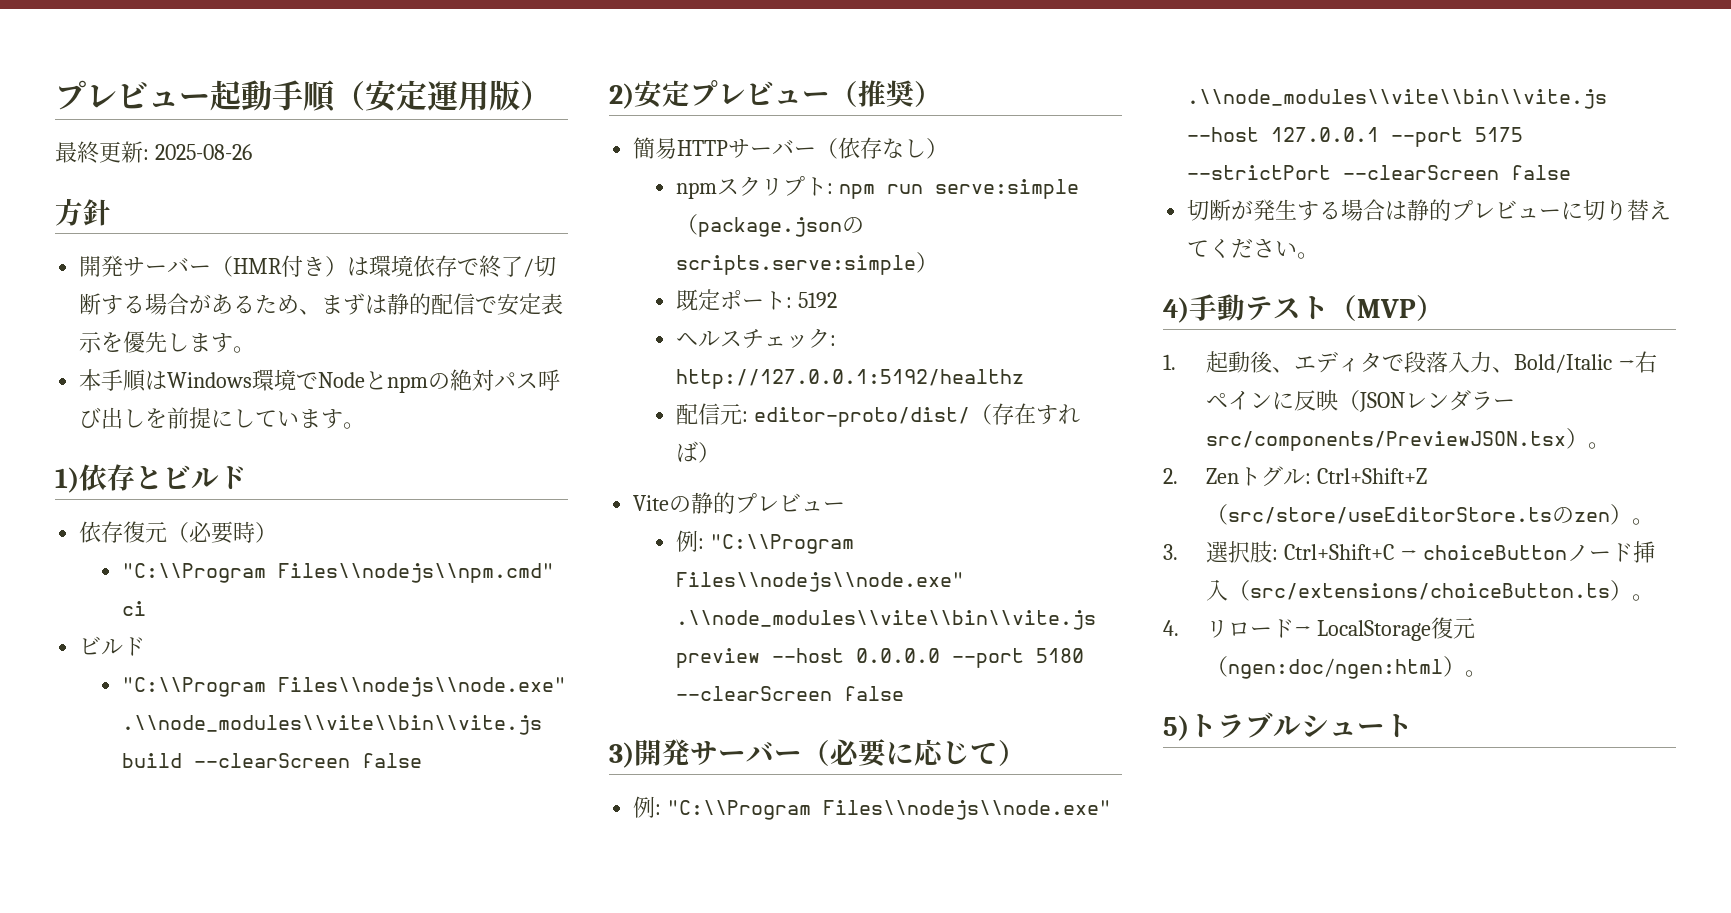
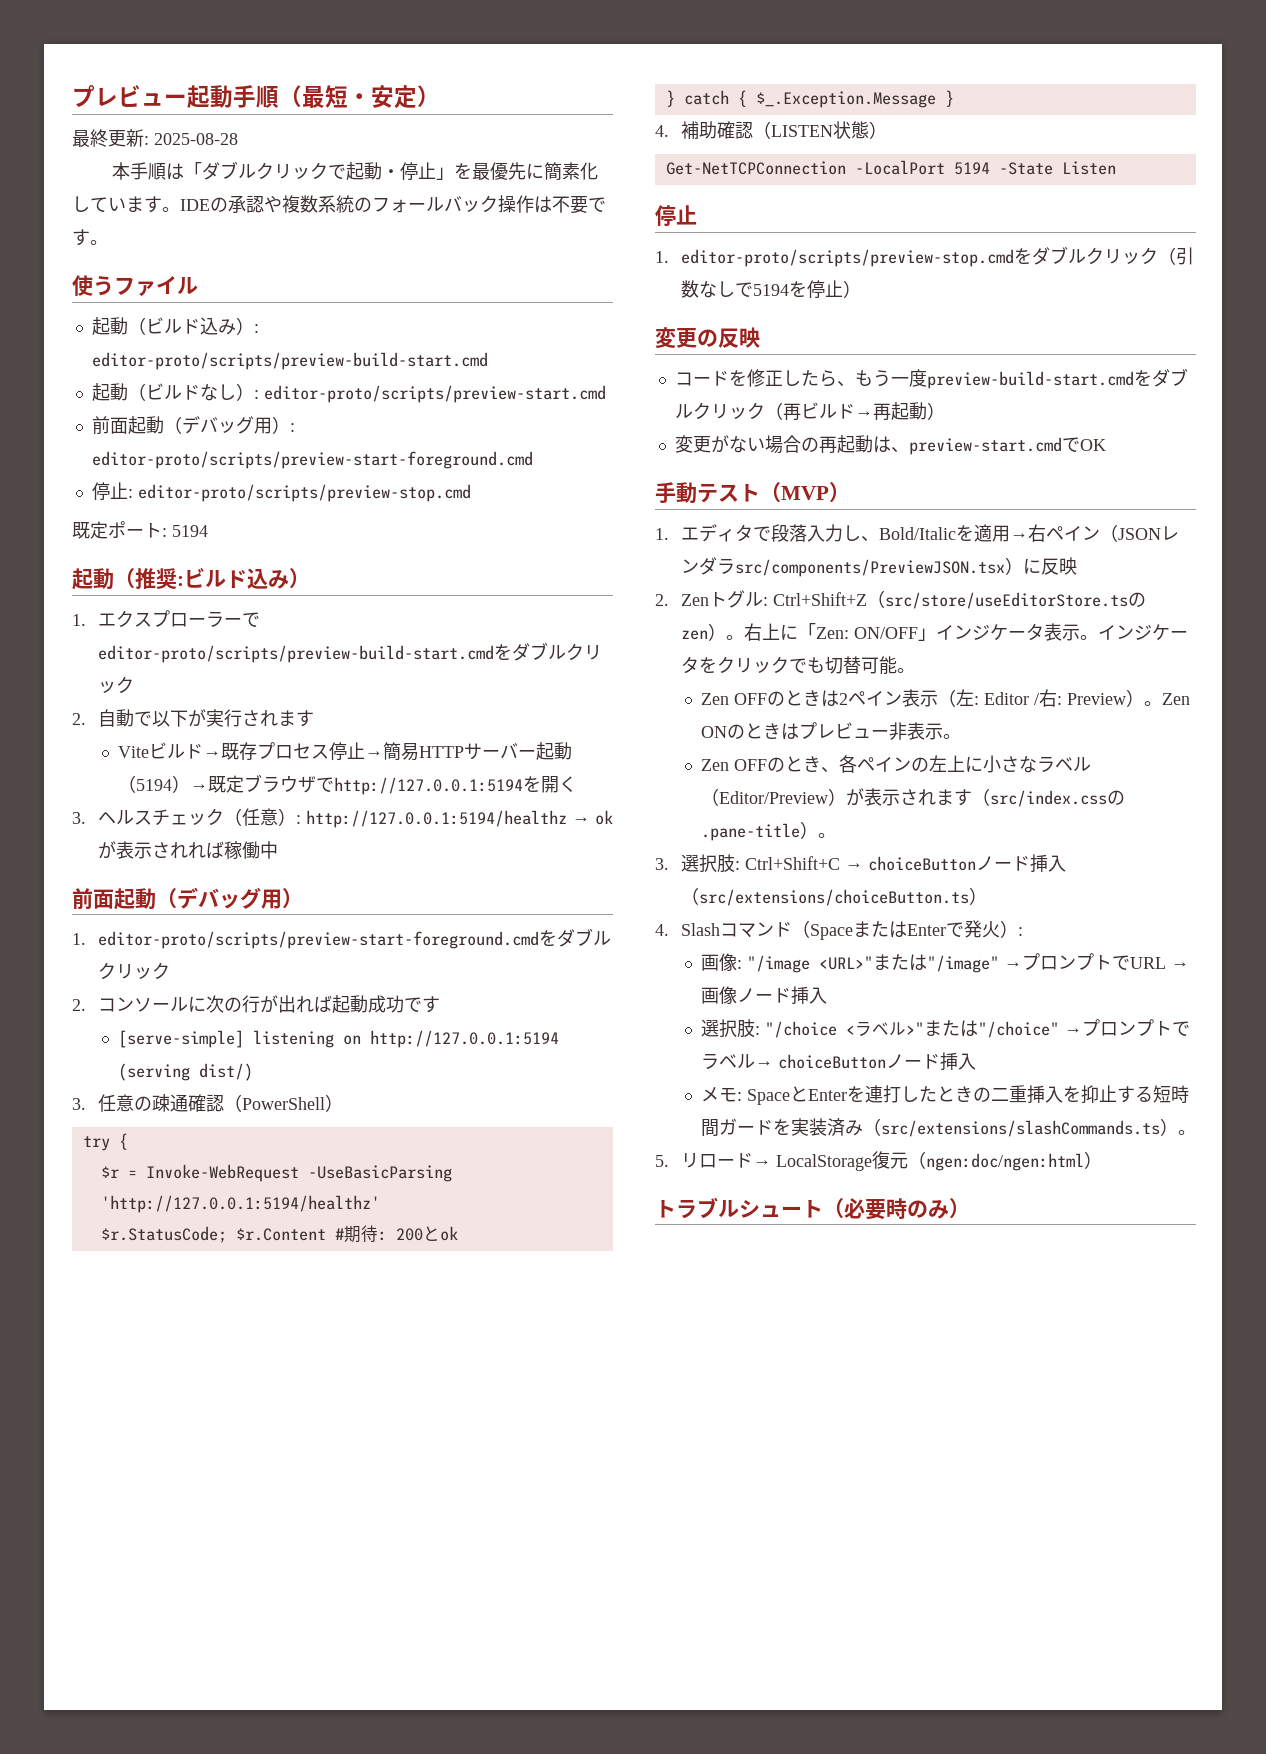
[365,80,520,112] 安定運用版 -> [302,85,417,109] 最短・安定
[154,144,252,160] [55,198,111,226] [79,255,557,278] [79,293,564,316] [79,331,256,353] [79,369,561,393] [79,407,366,429] [55,464,247,493] [79,521,278,544] [121,563,554,583] [121,601,146,616] [79,636,146,656] [121,677,566,697] [121,715,542,735] [121,753,422,768] [609,80,942,109] [633,137,949,159] [675,176,1079,199] [675,214,864,237] [675,252,938,275] [675,289,837,311] [675,328,836,348] [675,369,1024,389] [675,403,1080,427] [675,441,720,463] [633,492,846,514] [675,530,854,554] [675,572,964,592] [675,610,1096,630] [675,648,1084,668] [675,686,904,701] [609,739,1026,768] [633,796,1112,820] [1187,89,1608,109] [1187,127,1524,147] [1187,165,1572,180] [1187,199,1672,221] [1187,238,1320,259] [1163,297,1189,323] 2025-08-26 // 方針 // 開発サーバー（HMR付き）は環境依存で終了/切断する場合があるため、まずは静的配信で安定表示を優先します。 // 本手順はWindows環境でNodeとnpmの絶対パス呼び出しを前提にしています。 // 1)依存とビルド // 依存復元（必要時） // "C:\\Program Files\\nodejs\\npm.cmd" ci // ビルド // "C:\\Program Files\\nodejs\\node.exe" .\\node_modules\\vite\\bin\\vite.js build --clearScreen false // 2)安定プレビュー（推奨） // 簡易HTTPサーバー（依存なし） // npmスクリプト: npm run serve:simple（package.jsonのscripts.serve:simple） // 既定ポート: 5192 // ヘルスチェック: http://127.0.0.1:5192/healthz // 配信元: editor-proto/dist/（存在すれば） // Viteの静的プレビュー // 例: "C:\\Program Files\\nodejs\\node.exe" .\\node_modules\\vite\\bin\\vite.js preview --host 0.0.0.0 --port 5180 --clearScreen false // 3)開発サーバー（必要に応じて） // 例: "C:\\Program Files\\nodejs\\node.exe" .\\node_modules\\vite\\bin\\vite.js --host 127.0.0.1 --port 5175 --strictPort --clearScreen false // 切断が発生する場合は静的プレビューに切り替えてください。 // 4) -> [154,133,238,145] [111,161,598,181] [72,195,606,214] [72,229,108,246] [72,275,198,296] [91,317,259,335] [91,352,488,370] [91,383,606,403] [91,416,295,434] [91,451,533,469] [91,482,471,502] [72,521,208,539] [72,568,310,590] [72,610,260,628] [97,642,602,663] [97,676,134,694] [72,709,314,727] [117,742,572,761] [117,774,577,795] [72,808,613,828] [97,841,278,860] [72,887,303,910] [72,928,611,949] [97,962,170,980] [72,995,440,1013] [117,1030,559,1048] [117,1063,253,1081] [72,1094,343,1112] [82,1133,128,1151] [100,1164,452,1182] [100,1195,380,1213] [100,1225,458,1243] [665,90,954,108] [655,121,887,139] [665,160,1116,175] [655,205,697,226] [655,246,1194,267] [680,280,861,298] [655,327,760,349] [674,368,1188,389] [674,402,945,421] [674,435,1106,455] 2025-08-28 // 本手順は「ダブルクリックで起動・停止」を最優先に簡素化しています。IDEの承認や複数系統のフォールバック操作は不要です。 // 使うファイル // 起動（ビルド込み）: editor-proto/scripts/preview-build-start.cmd // 起動（ビルドなし）: editor-proto/scripts/preview-start.cmd // 前面起動（デバッグ用）: editor-proto/scripts/preview-start-foreground.cmd // 停止: editor-proto/scripts/preview-stop.cmd // 既定ポート: 5194 // 起動（推奨:ビルド込み） // 1.エクスプローラーでeditor-proto/scripts/preview-build-start.cmdをダブルクリック // 2.自動で以下が実行されます // Viteビルド→既存プロセス停止→簡易HTTPサーバー起動（5194）→既定ブラウザでhttp://127.0.0.1:5194を開く // 3.ヘルスチェック（任意）: http://127.0.0.1:5194/healthz → okが表示されれば稼働中 // 前面起動（デバッグ用） // 1. editor-proto/scripts/preview-start-foreground.cmdをダブルクリック // 2.コンソールに次の行が出れば起動成功です // [serve-simple] listening on http://127.0.0.1:5194 (serving dist/) // 3.任意の疎通確認（PowerShell） // try { // $r = Invoke-WebRequest -UseBasicParsing 'http://127.0.0.1:5194/healthz' // $r.StatusCode; $r.Content #期待: 200とok // } catch { $_.Exception.Message } // 4.補助確認（LISTEN状態） // Get-NetTCPConnection -LocalPort 5194 -State Listen // 停止 // 1. editor-proto/scripts/preview-stop.cmdをダブルクリック（引数なしで5194を停止） // 変更の反映 // コードを修正したら、もう一度preview-build-start.cmdをダブルクリック（再ビルド→再起動） // 変更がない場合の再起動は、preview-start.cmdでOK //
[1205,351,1294,373] 起動後、 -> (669, 534) none
[1491,354,1612,373] 、Bold/Italic -> [842,524,1010,542] し、Bold/Italicを適用
[1271,389,1338,411] に反映 -> (1100, 533) none
[1492,398,1515,408] [1205,428,1610,451] ーsrc/components/PreviewJSON.tsx）。 -> [734,557,1077,577] src/components/PreviewJSON.tsx）に反映
(1654, 521) none -> [743,623,1188,641] [680,656,915,675] [700,689,1190,707] [700,722,961,740] [700,755,1091,773] [700,788,1125,807] [700,821,836,841] 右上に「Zen: ON/OFF」インジケータ表示。インジケータをクリックでも切替可能。 // Zen OFFのときは2ペイン表示（左: Editor /右: Preview）。Zen ONのときはプレビュー非表示。 // Zen OFFのとき、各ペインの左上に小さなラベル（Editor/Preview）が表示されます（src/index.cssの.pane-title）。
[1631,594,1654,601] [1163,620,1179,636] 。 // 4. -> [655,920,1023,940] [700,953,1189,973] [700,986,827,1005] [700,1019,1190,1038] [700,1052,976,1071] [700,1085,1189,1105] [700,1118,1196,1137] [655,1155,669,1167] // 4. Slashコマンド（SpaceまたはEnterで発火）: // 画像: "/image <URL>"または"/image" →プロンプトでURL →画像ノード挿入 // 選択肢: "/choice <ラベル>"または"/choice" →プロンプトでラベル→ choiceButtonノード挿入 // メモ: SpaceとEnterを連打したときの二重挿入を抑止する短時間ガードを実装済み（src/extensions/slashCommands.ts）。 // 5.
[1464,670,1487,677] [1163,715,1189,741] 。 // 5) -> (1102, 1160) //
(1413, 726) none -> [823,1198,970,1220] （必要時のみ）

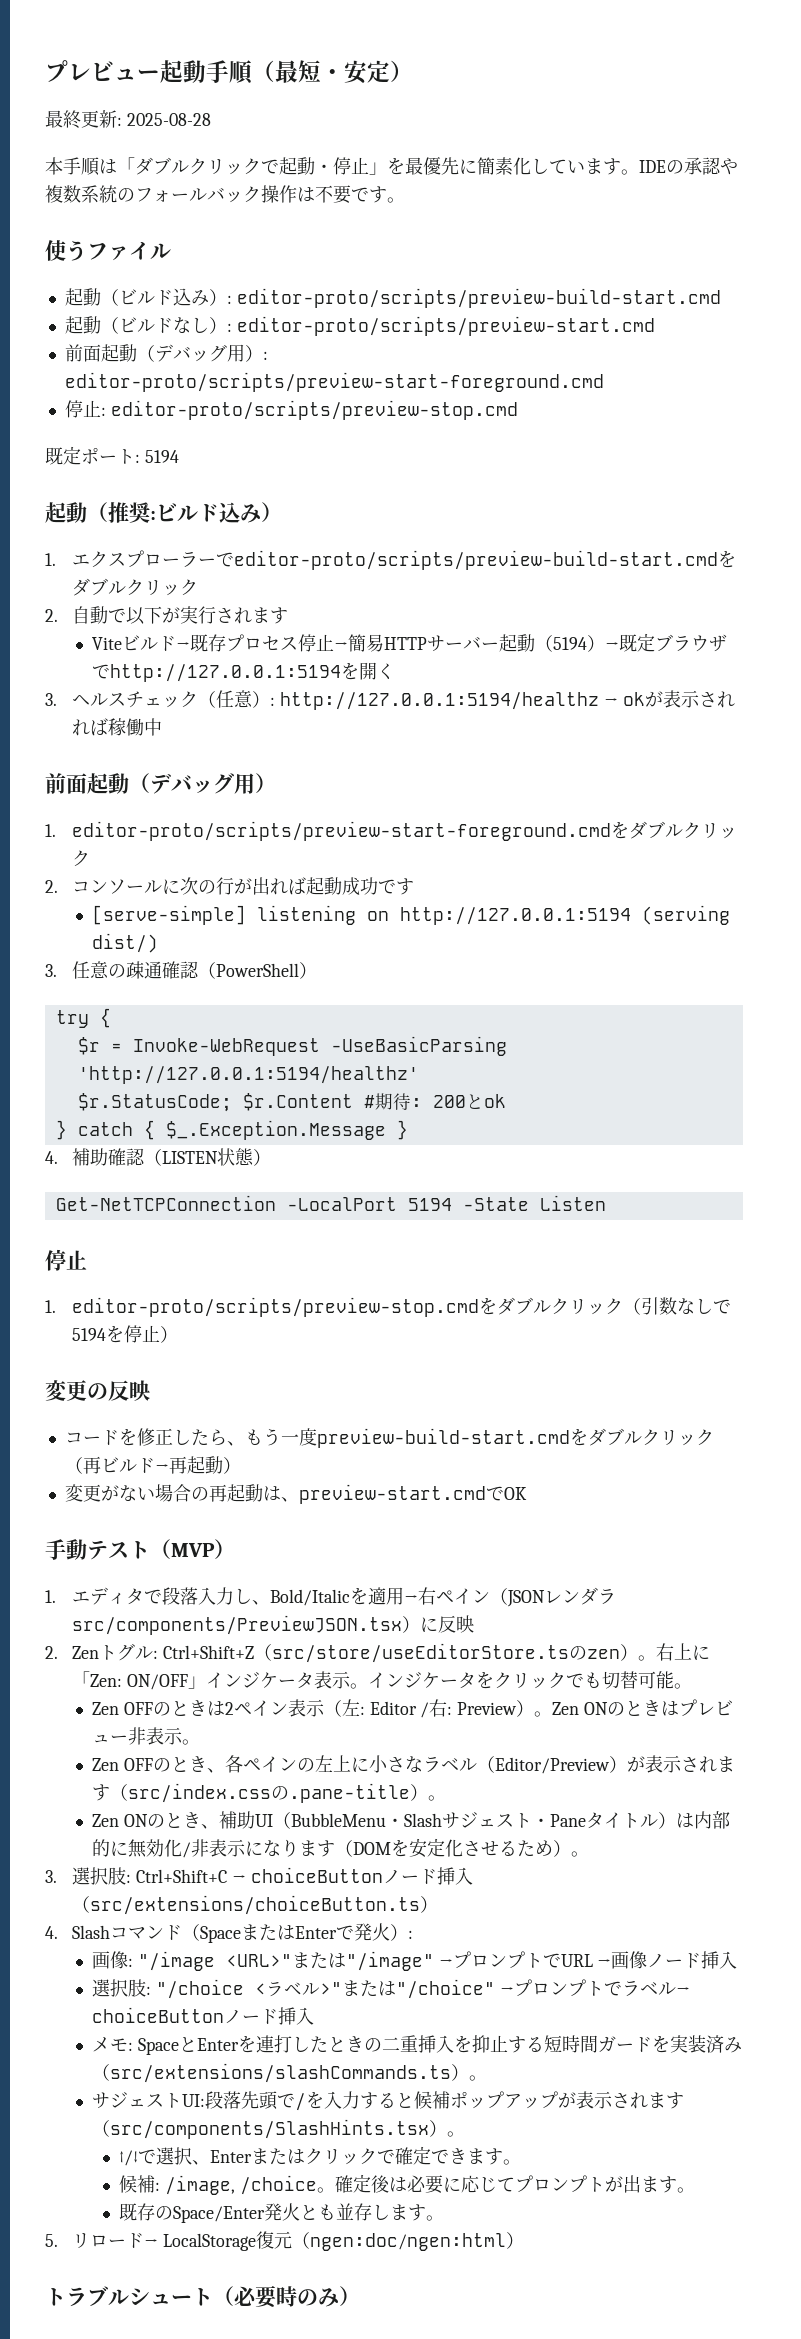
(836, 835) none -> [91,1811,730,1829] [91,1838,589,1858] // Zen ONのとき、補助UI（BubbleMenu・Slashサジェスト・Paneタイトル）は内部的に無効化/非表示になります（DOMを安定化させるため）。
(1196, 1132) none -> [91,2091,684,2111] [91,2119,465,2139] [118,2146,521,2166] [118,2174,695,2195] [118,2203,444,2223] // サジェストUI:段落先頭で/を入力すると候補ポップアップが表示されます（src/components/SlashHints.tsx）。 // ↑/↓で選択、Enterまたはクリックで確定できます。 // 候補: /image, /choice。確定後は必要に応じてプロンプトが出ます。 // 既存のSpace/Enter発火とも並存します。

